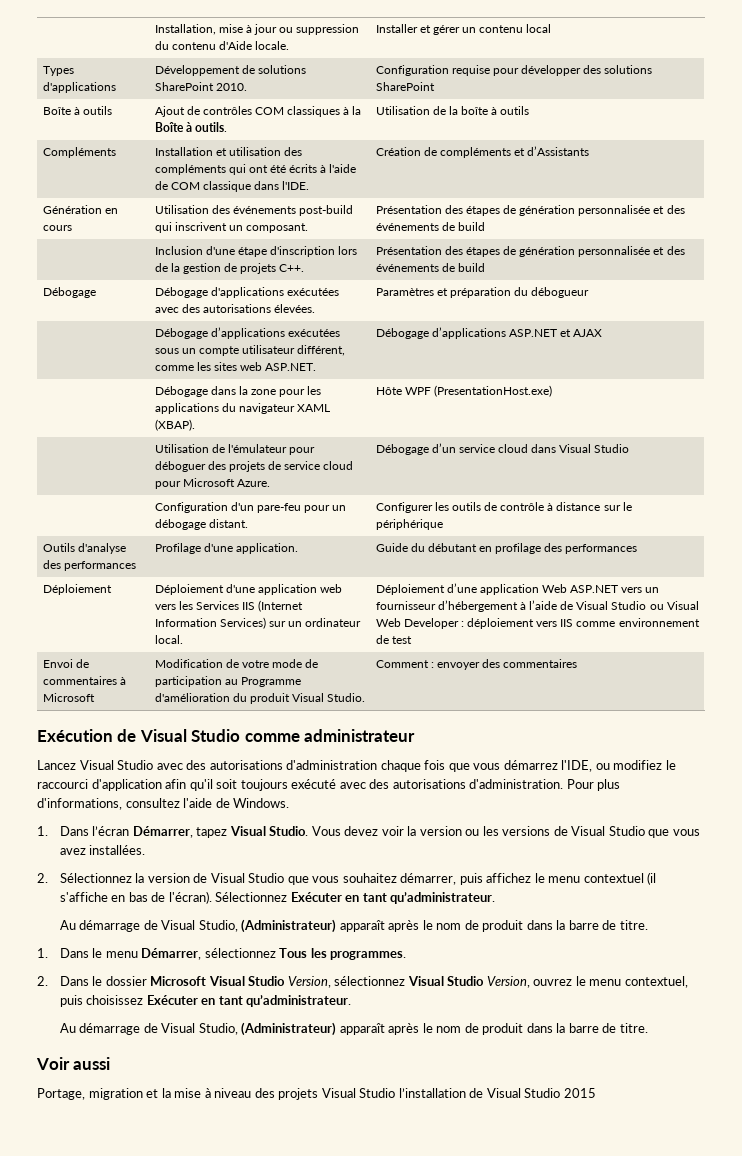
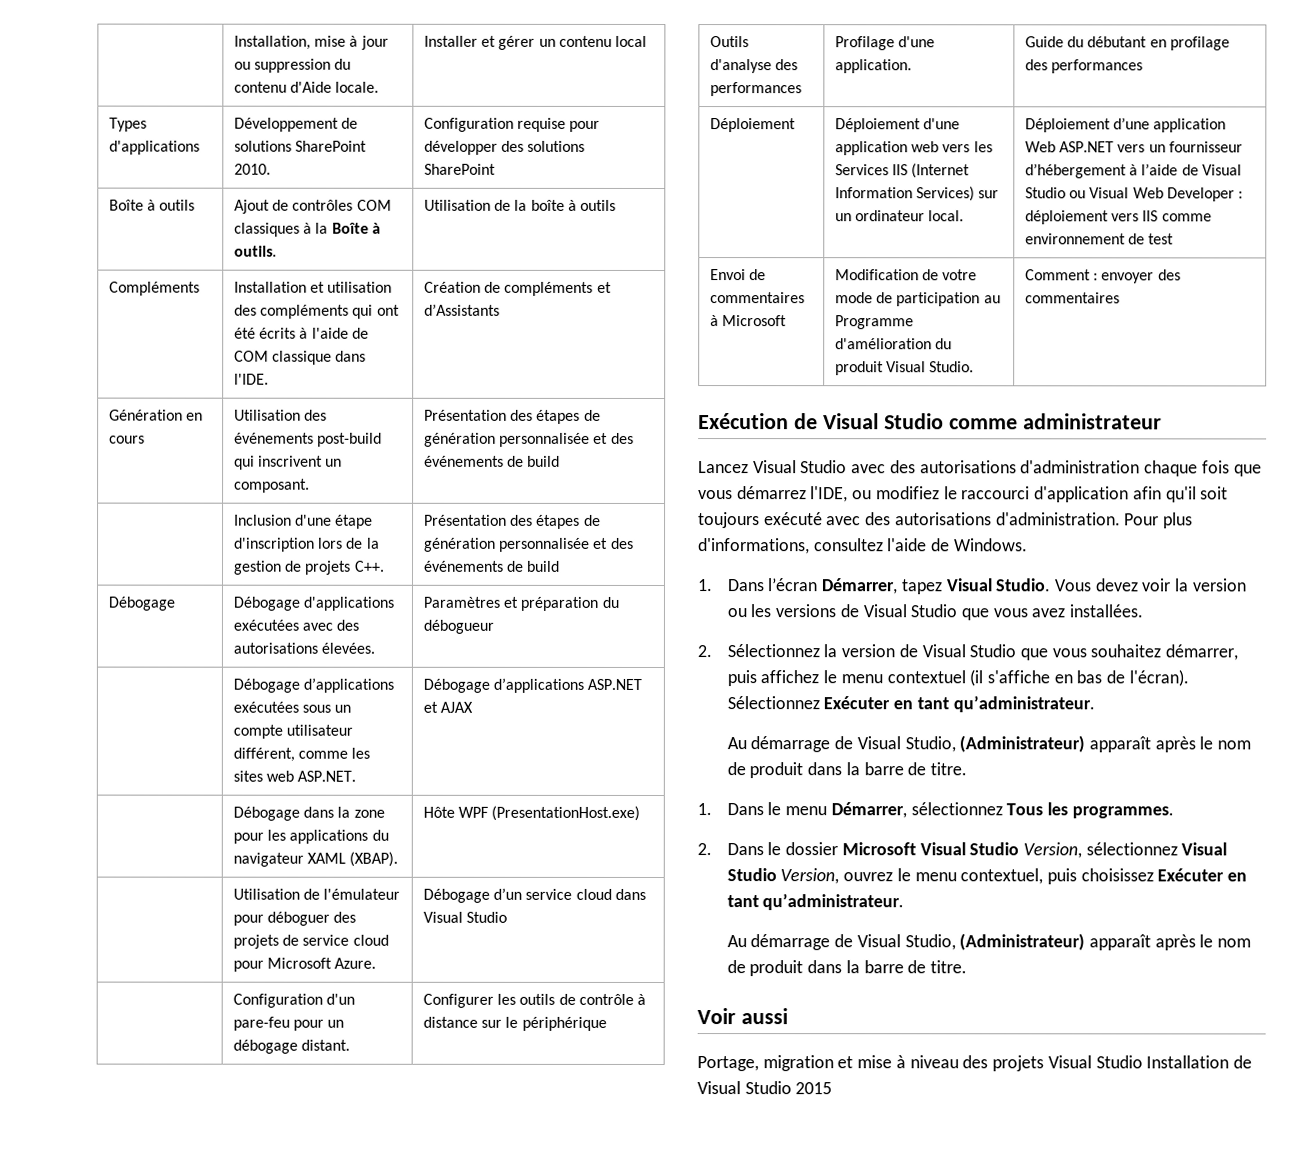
[161,1088,171,1098] la -> (854, 1062) none
[398,1088,466,1098] l’installation -> [1146,1055,1230,1069] Installation

